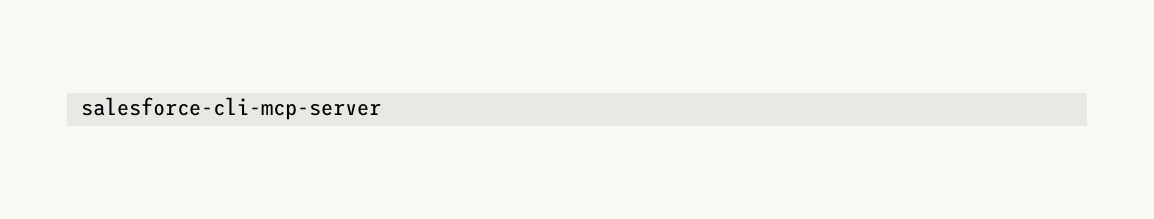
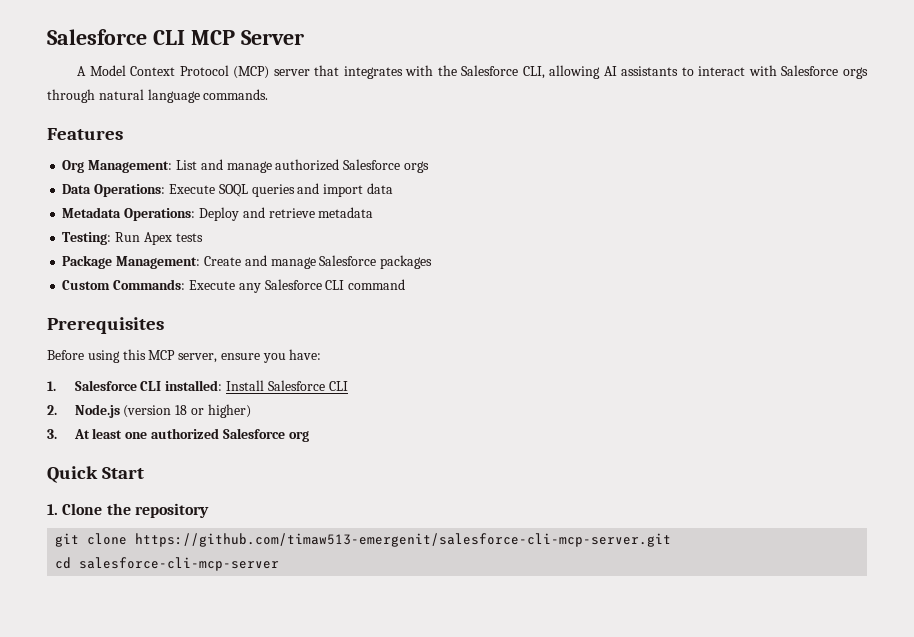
(80, 108) none -> [47,29,304,45] [77,65,868,79] [47,89,269,103] [47,128,123,140] [62,159,429,173] [62,183,393,197] [62,207,374,221] [62,232,203,245] [62,255,433,269] [62,279,406,293] [47,317,164,334] [47,349,322,363] [47,380,348,391] [47,404,251,418] [47,428,309,442] [47,466,145,483] [47,503,209,518] [55,533,672,547] [55,557,72,569] Salesforce CLI MCP Server // A Model Context Protocol (MCP) server that integrates with the Salesforce CLI, allowing AI assistants to interact with Salesforce orgs through natural language commands. // Features // Org Management: List and manage authorized Salesforce orgs // Data Operations: Execute SOQL queries and import data // Metadata Operations: Deploy and retrieve metadata // Testing: Run Apex tests // Package Management: Create and manage Salesforce packages // Custom Commands: Execute any Salesforce CLI command // Prerequisites // Before using this MCP server, ensure you have: // 1. Salesforce CLI installed: Install Salesforce CLI // 2. Node.js (version 18 or higher) // 3. At least one authorized Salesforce org // Quick Start // 1. Clone the repository // git clone https://github.com/timaw513-emergenit/salesforce-cli-mcp-server.git // cd

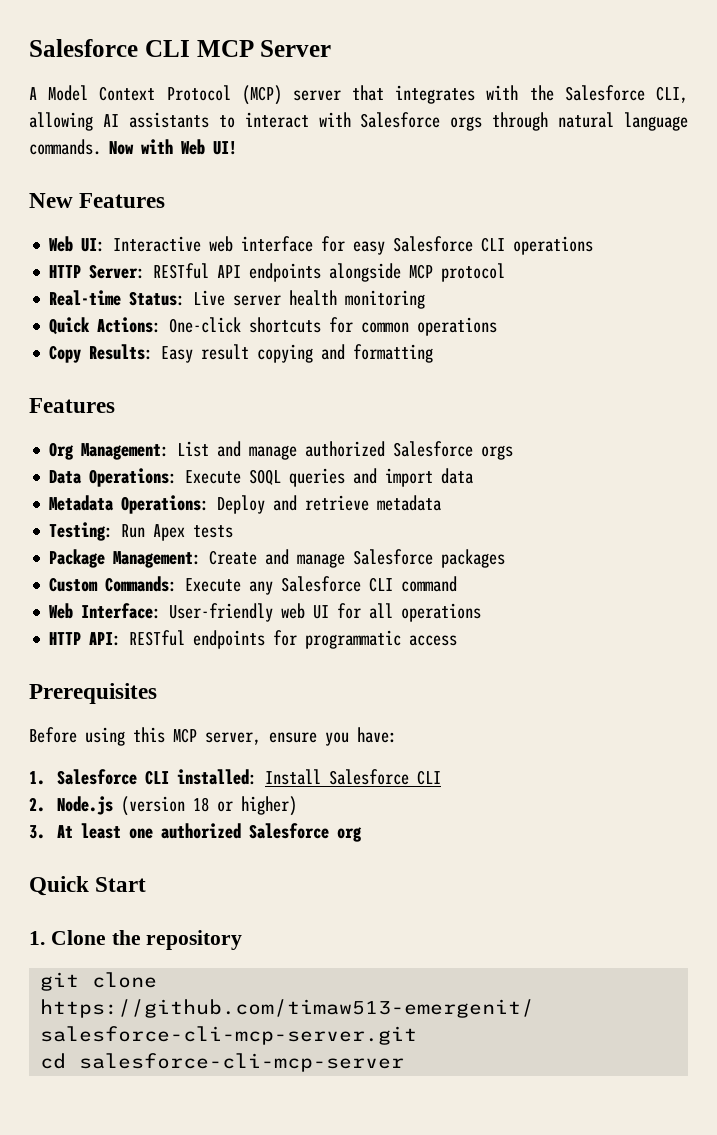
(269, 94) none -> [109,139,237,155] [29,193,166,208] [49,236,594,255] [49,263,506,282] [49,290,426,309] [49,317,498,336] [49,344,434,363] Now with Web UI! // New Features // Web UI: Interactive web interface for easy Salesforce CLI operations // HTTP Server: RESTful API endpoints alongside MCP protocol // Real-time Status: Live server health monitoring // Quick Actions: One-click shortcuts for common operations // Copy Results: Easy result copying and formatting
(406, 284) none -> [49,603,482,622] [49,630,458,649] // Web Interface: User-friendly web UI for all operations // HTTP API: RESTful endpoints for programmatic access

